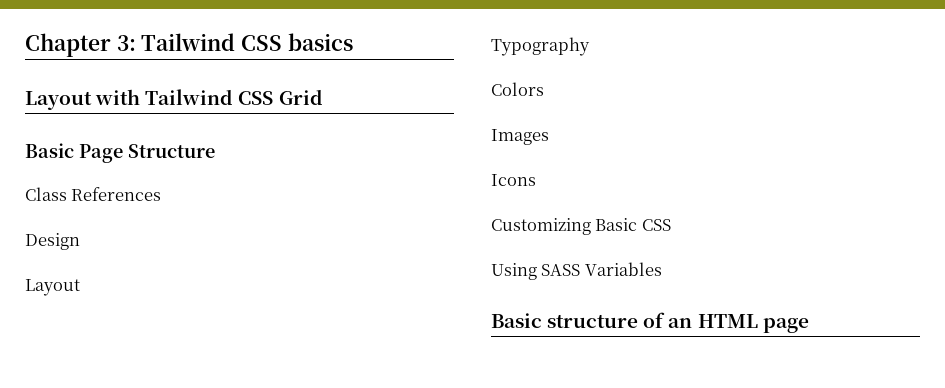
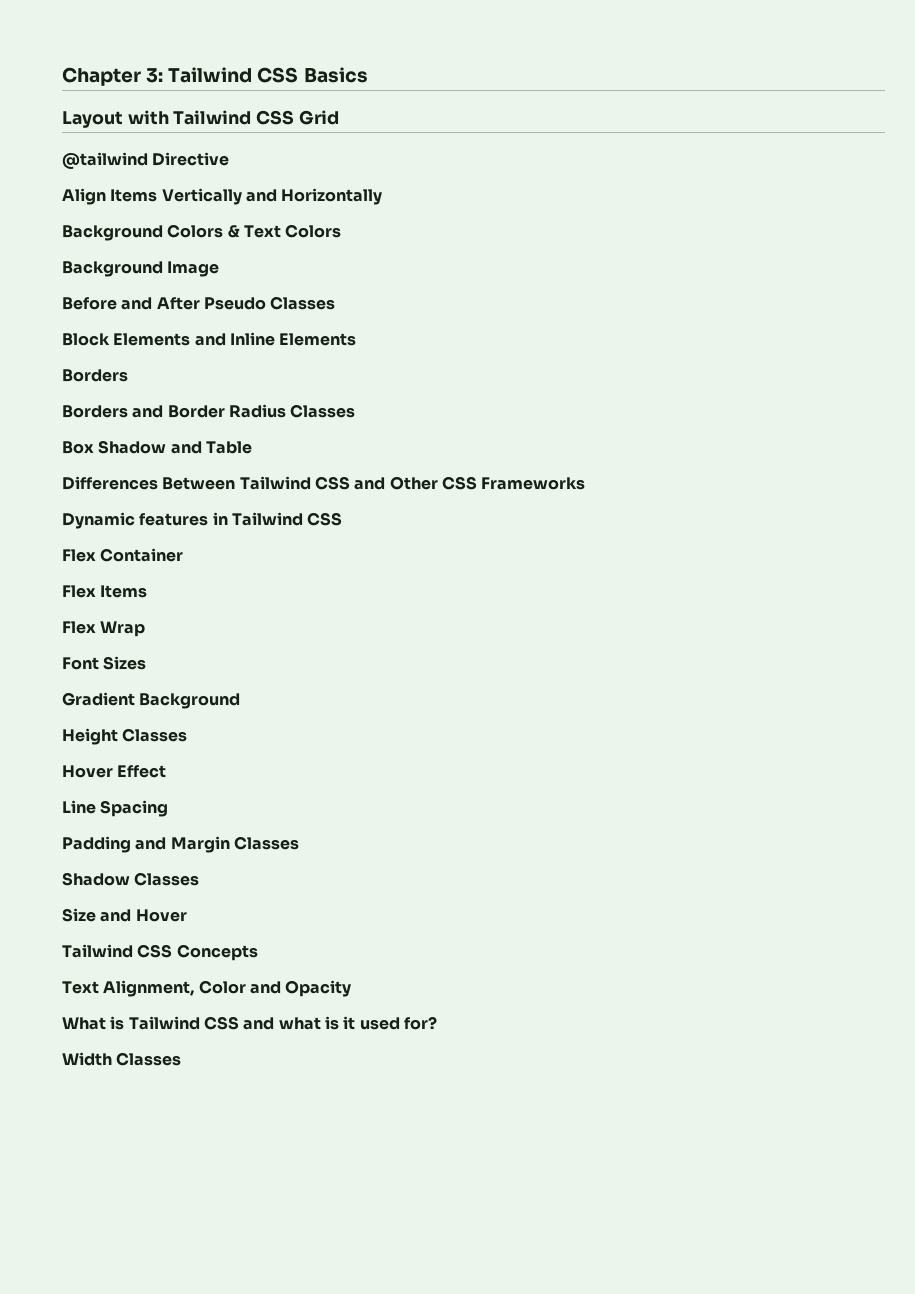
[287,33,353,51] basics -> [303,67,368,83] Basics
[25,143,215,163] [25,187,162,201] [25,233,80,250] [25,279,80,296] [491,37,590,56] [491,82,544,96] [491,129,549,145] [491,174,536,186] [491,218,671,235] [491,262,662,280] [491,312,809,333] Basic Page Structure // Class References // Design // Layout // Typography // Colors // Images // Icons // Customizing Basic CSS // Using SASS Variables // Basic structure of an HTML page -> [62,152,230,169] [62,188,383,205] [62,224,342,241] [62,261,220,277] [62,296,336,310] [62,332,357,346] [62,369,128,382] [62,404,356,418] [62,440,252,454] [62,476,586,490] [62,512,343,529] [62,548,184,562] [62,585,148,598] [62,621,146,637] [62,656,147,670] [62,692,241,709] [62,728,188,745] [62,765,167,778] [62,800,169,817] [62,836,299,853] [62,872,200,886] [62,908,187,922] [62,944,258,961] [62,980,352,997] [62,1016,437,1030] [62,1052,182,1066] @tailwind Directive // Align Items Vertically and Horizontally // Background Colors & Text Colors // Background Image // Before and After Pseudo Classes // Block Elements and Inline Elements // Borders // Borders and Border Radius Classes // Box Shadow and Table // Differences Between Tailwind CSS and Other CSS Frameworks // Dynamic features in Tailwind CSS // Flex Container // Flex Items // Flex Wrap // Font Sizes // Gradient Background // Height Classes // Hover Effect // Line Spacing // Padding and Margin Classes // Shadow Classes // Size and Hover // Tailwind CSS Concepts // Text Alignment, Color and Opacity // What is Tailwind CSS and what is it used for? // Width Classes

